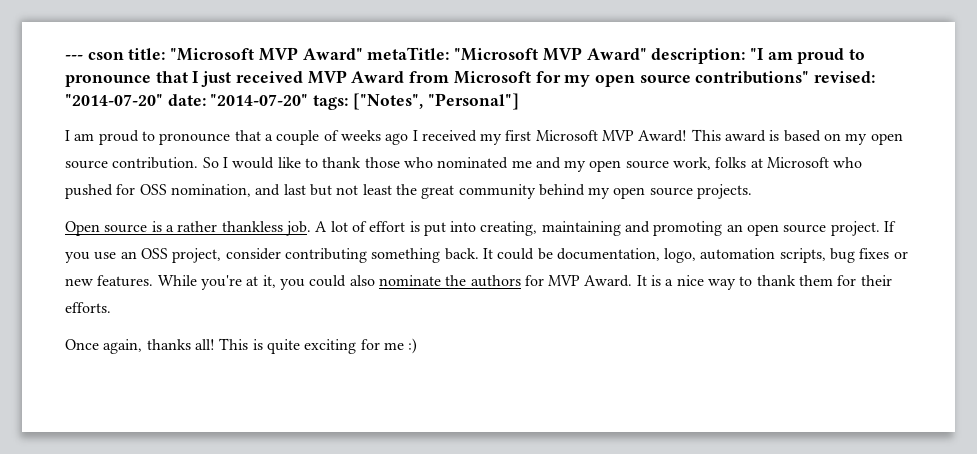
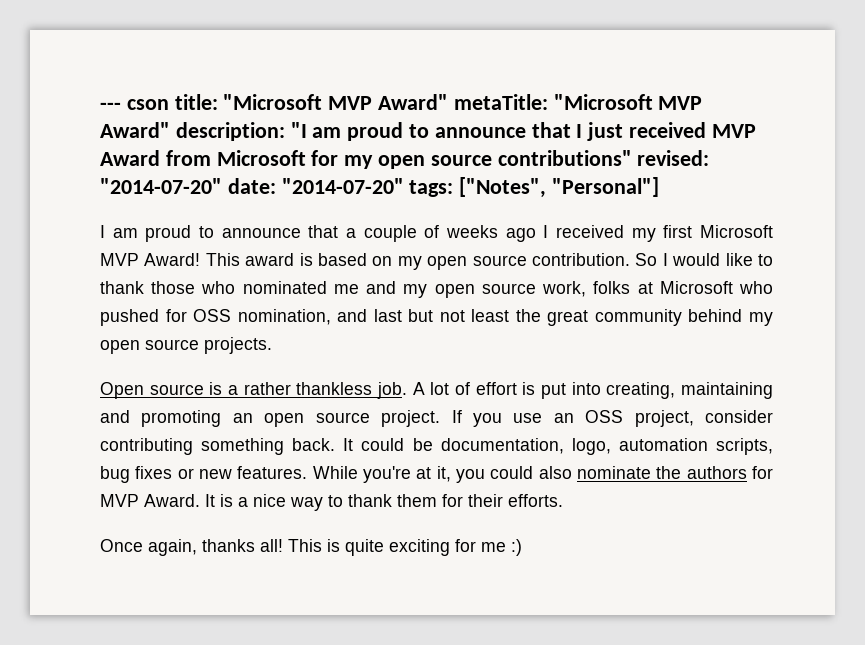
[65,75,151,87] pronounce -> [434,127,526,138] announce
[159,133,231,145] pronounce -> [221,228,301,238] announce

